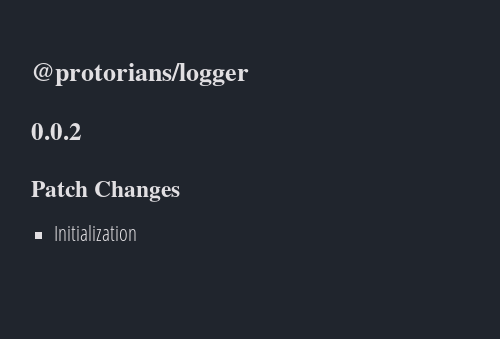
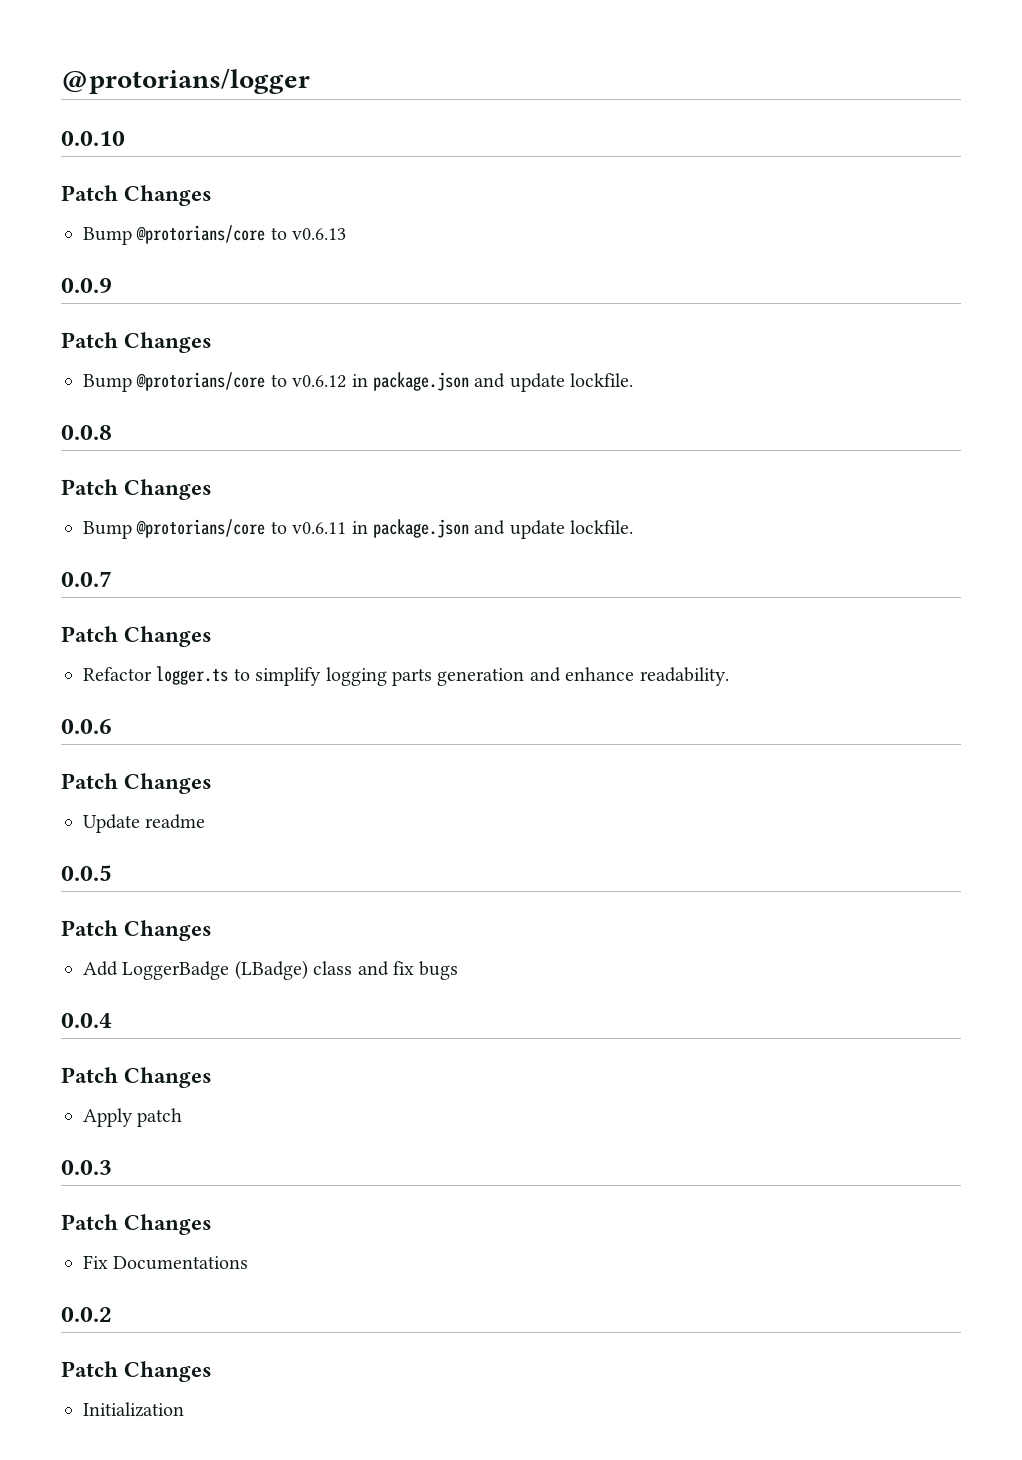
(249, 74) none -> [61,131,125,146] [61,185,213,206] [83,225,347,245] [61,278,112,293] [61,332,213,353] [83,372,634,392] [61,425,112,440] [61,479,213,500] [83,519,634,539] [61,571,112,587] [61,626,213,647] [83,666,729,686] [61,719,112,734] [61,773,213,794] [83,814,206,833] [61,865,112,881] [61,920,213,941] [83,960,459,980] [61,1013,112,1028] [61,1067,213,1088] [83,1108,183,1127] [61,1160,112,1175] [61,1214,213,1235] [83,1255,249,1270] // 0.0.10 // Patch Changes // Bump @protorians/core to v0.6.13 // 0.0.9 // Patch Changes // Bump @protorians/core to v0.6.12 in package.json and update lockfile. // 0.0.8 // Patch Changes // Bump @protorians/core to v0.6.11 in package.json and update lockfile. // 0.0.7 // Patch Changes // Refactor logger.ts to simplify logging parts generation and enhance readability. // 0.0.6 // Patch Changes // Update readme // 0.0.5 // Patch Changes // Add LoggerBadge (LBadge) class and fix bugs // 0.0.4 // Patch Changes // Apply patch // 0.0.3 // Patch Changes // Fix Documentations

